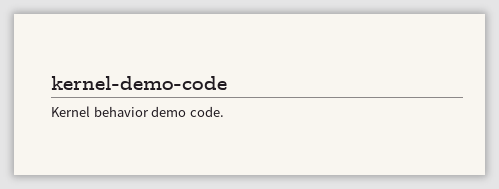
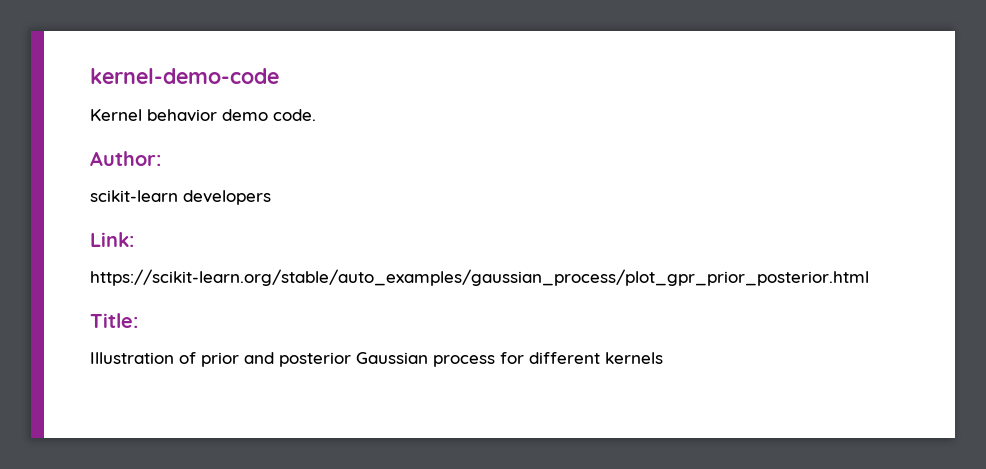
(224, 111) none -> [90,151,161,166] [90,190,271,205] [90,232,134,247] [90,269,869,286] [90,313,138,328] [90,352,663,367] // Author: // scikit-learn developers // Link: // https://scikit-learn.org/stable/auto_examples/gaussian_process/plot_gpr_prior_posterior.html // Title: // Illustration of prior and posterior Gaussian process for different kernels

